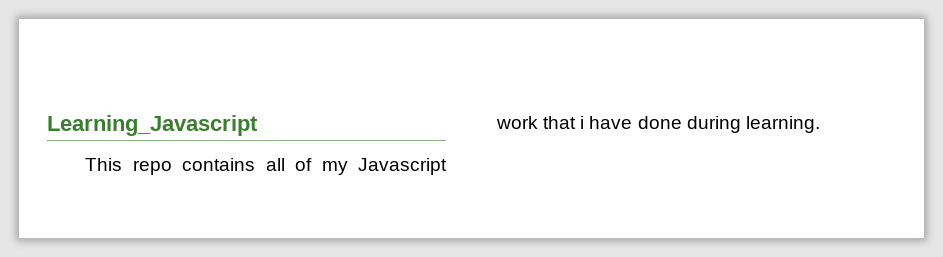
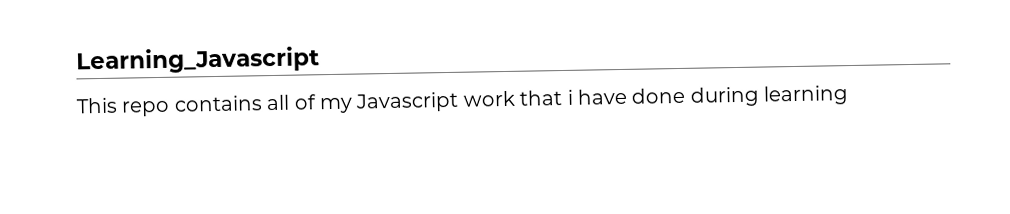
[745,116,820,133] learning. -> [763,85,850,106] learning

